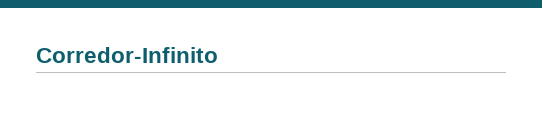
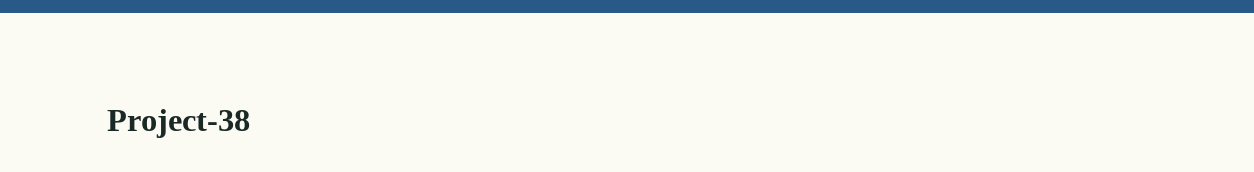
[36,47,218,63] Corredor-Infinito -> [107,109,250,138] Project-38

